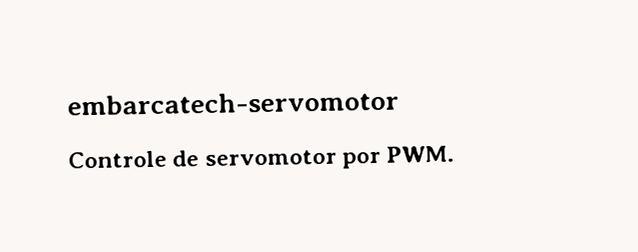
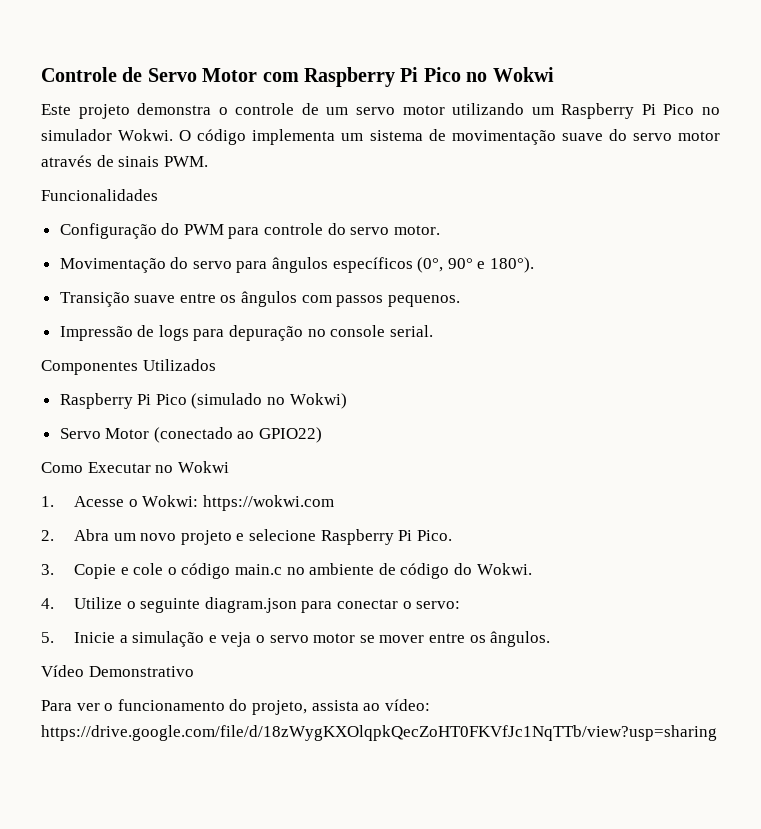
[67,90,399,116] embarcatech-servomotor // -> (41, 74) none
[204,145,455,169] servomotor por PWM. -> [147,67,554,87] [41,103,720,119] [41,129,721,145] [41,155,208,167] [41,189,158,201] [59,223,440,239] [59,257,535,273] [59,291,460,307] [59,325,433,341] [41,359,216,375] [59,393,347,409] [59,427,323,443] [41,461,229,473] [41,495,334,511] [41,529,452,545] [41,563,532,579] [41,597,461,613] [41,631,551,647] [41,665,194,677] [41,699,430,715] [41,725,717,741] Servo Motor com Raspberry Pi Pico no Wokwi // Este projeto demonstra o controle de um servo motor utilizando um Raspberry Pi Pico no simulador Wokwi. O código implementa um sistema de movimentação suave do servo motor através de sinais PWM. // Funcionalidades // Configuração do PWM para controle do servo motor. // Movimentação do servo para ângulos específicos (0°, 90° e 180°). // Transição suave entre os ângulos com passos pequenos. // Impressão de logs para depuração no console serial. // Componentes Utilizados // Raspberry Pi Pico (simulado no Wokwi) // Servo Motor (conectado ao GPIO22) // Como Executar no Wokwi // 1. Acesse o Wokwi: https://wokwi.com // 2. Abra um novo projeto e selecione Raspberry Pi Pico. // 3. Copie e cole o código main.c no ambiente de código do Wokwi. // 4. Utilize o seguinte diagram.json para conectar o servo: // 5. Inicie a simulação e veja o servo motor se mover entre os ângulos. // Vídeo Demonstrativo // Para ver o funcionamento do projeto, assista ao vídeo: https://drive.google.com/file/d/18zWygKXOlqpkQecZoHT0FKVfJc1NqTTb/view?usp=sharing

